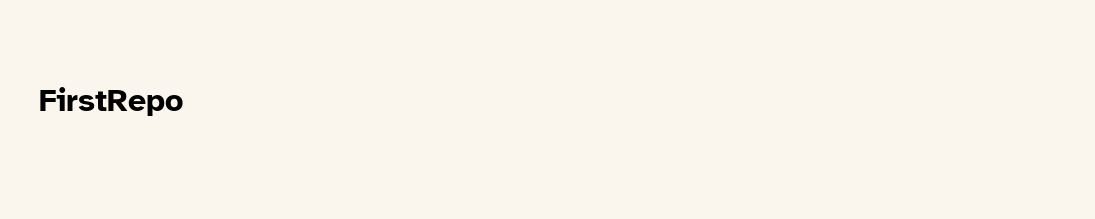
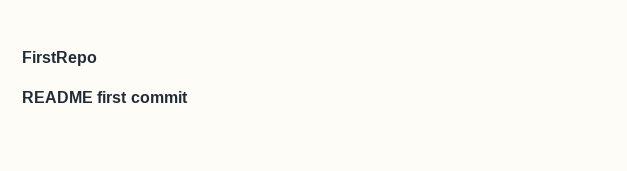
(183, 101) none -> [22,91,188,103] // README first commit

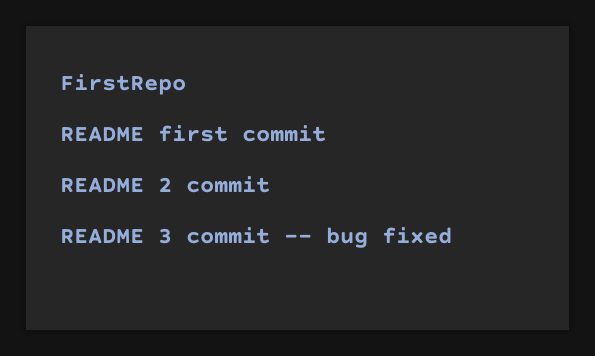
(188, 97) none -> [60,176,270,193] [60,227,452,248] // README 2 commit // README 3 commit -- bug fixed

